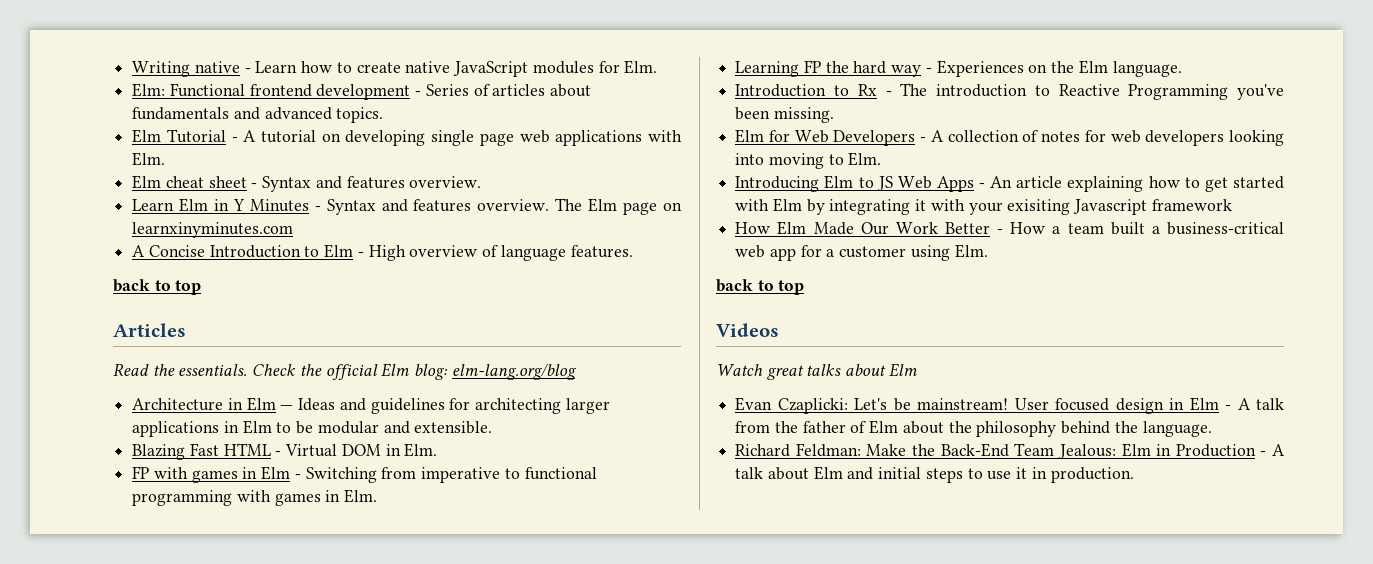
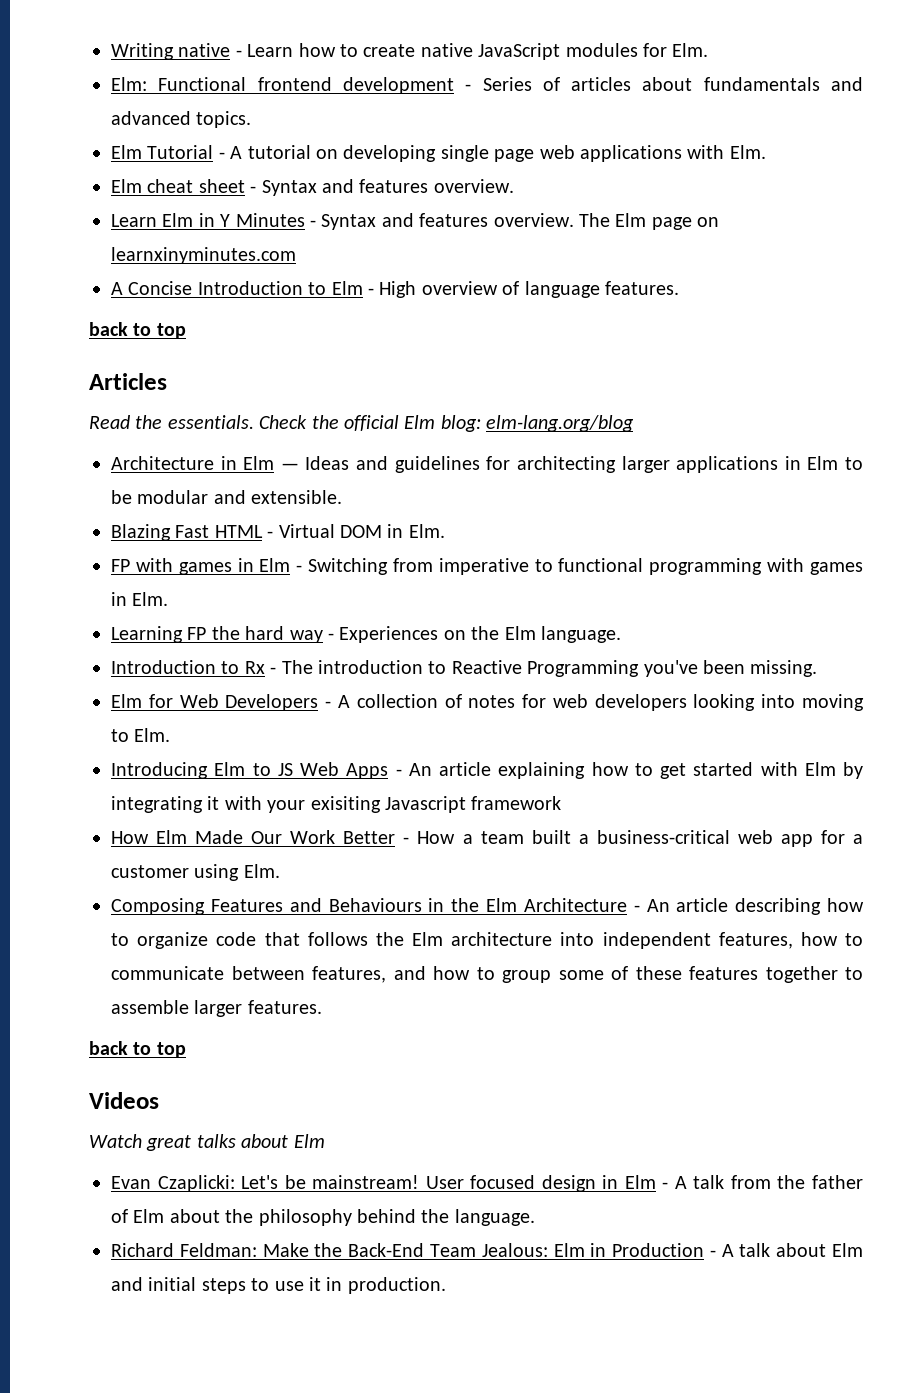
(988, 251) none -> [111,898,865,915] [111,932,863,949] [111,966,863,983] [111,1000,322,1017] // Composing Features and Behaviours in the Elm Architecture - An article describing how to organize code that follows the Elm architecture into independent features, how to communicate between features, and how to group some of these features together to assemble larger features.

